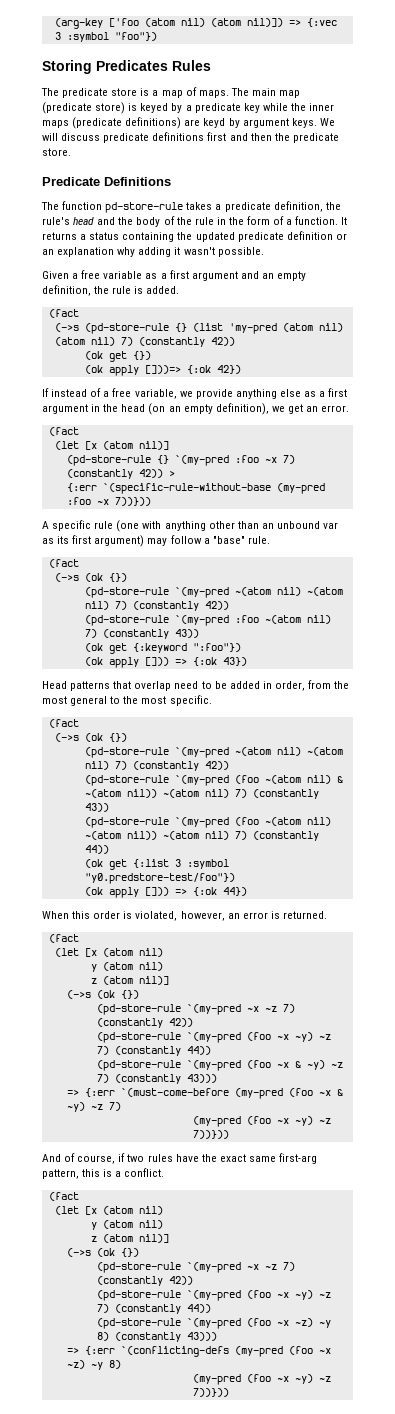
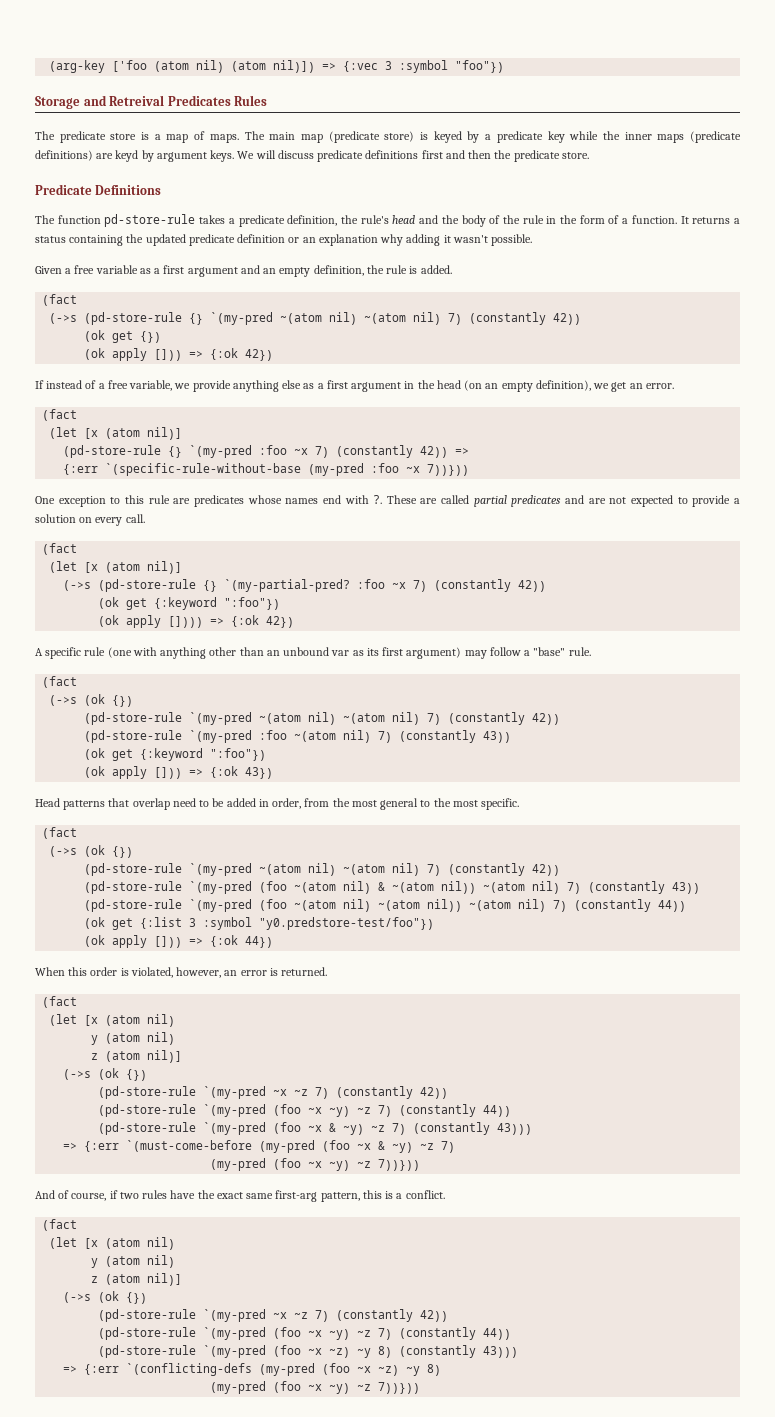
[42,60,92,74] Storing -> [35,95,165,109] Storage and Retreival
[192,323,343,334] [54,337,85,346] (list 'my-pred (atom nil) (atom -> [210,312,407,325] `(my-pred ~(atom nil) ~(atom
[144,365,181,374] []))=> -> [154,349,204,361] [])) =>
[168,470,175,477] > -> [455,448,470,455] =>
(151, 501) none -> [35,495,741,507] [35,514,145,526] [42,543,78,555] [49,561,183,574] [63,579,547,592] [98,597,281,610] [98,615,295,628] // One exception to this rule are predicates whose names end with ?. These are called partial predicates and are not expected to provide a solution on every call. // (fact // (let [x (atom nil)] // (->s (pd-store-rule {} `(my-partial-pred? :foo ~x 7) (constantly 42)) // (ok get {:keyword ":foo"}) // (ok apply []))) => {:ok 42})

